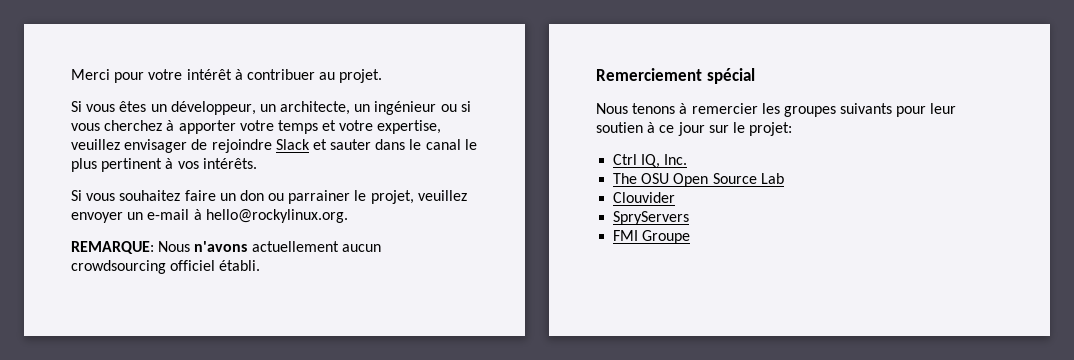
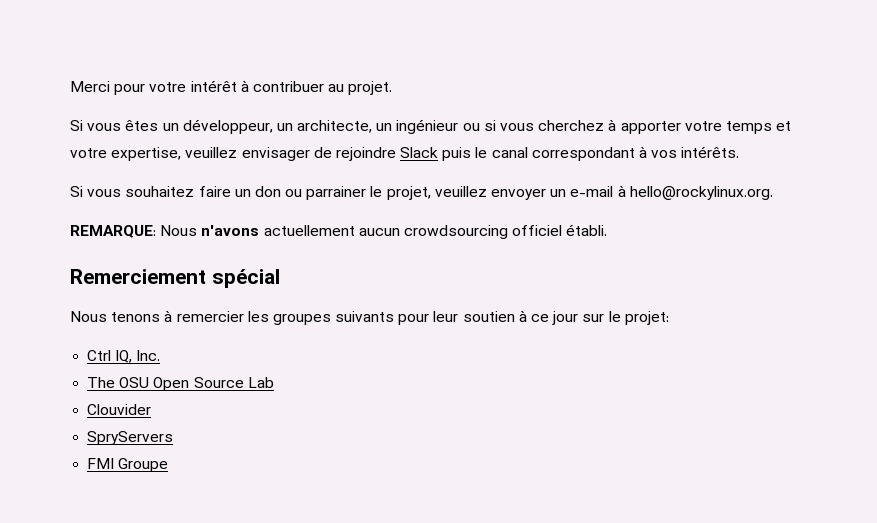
[312,139,477,150] [71,158,163,172] et sauter dans le canal le plus pertinent -> [442,147,635,161] puis le canal correspondant

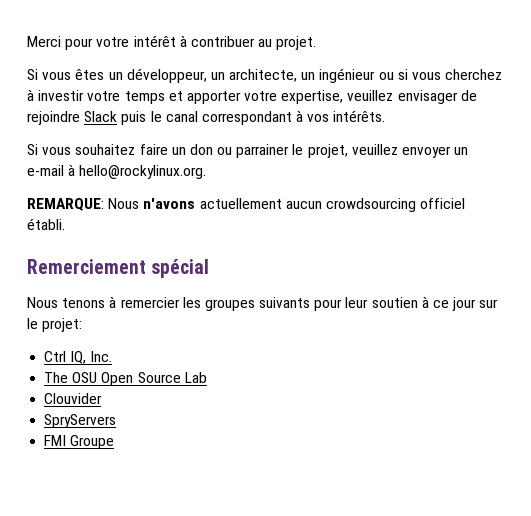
[620,121,681,134] apporter -> [38,90,85,101] investir
(792, 126) none -> [186,91,241,104] apporter

